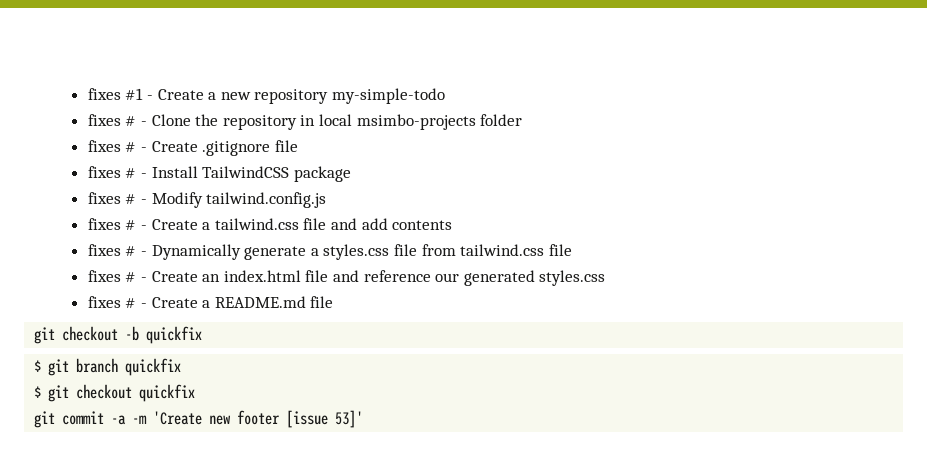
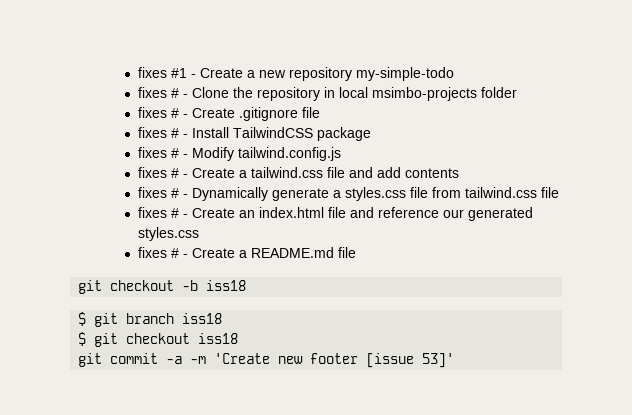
[146,326,203,344] quickfix -> [206,280,247,291] iss18
[125,358,182,376] quickfix -> [182,313,223,324] iss18
[139,384,196,402] quickfix -> [198,333,239,344] iss18

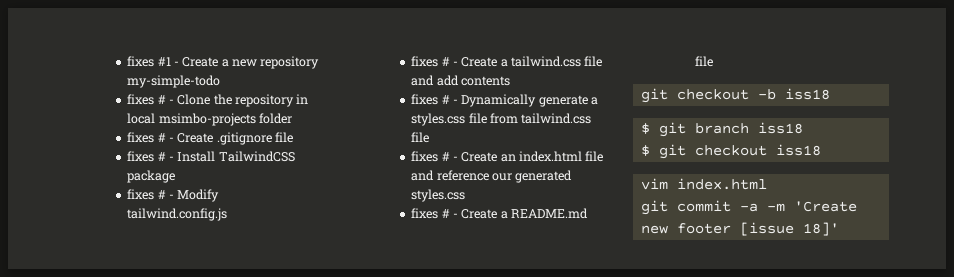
(239, 338) none -> [640,178,767,190] // vim index.html
[422,353,455,368] 53]' -> [802,222,839,236] 18]'

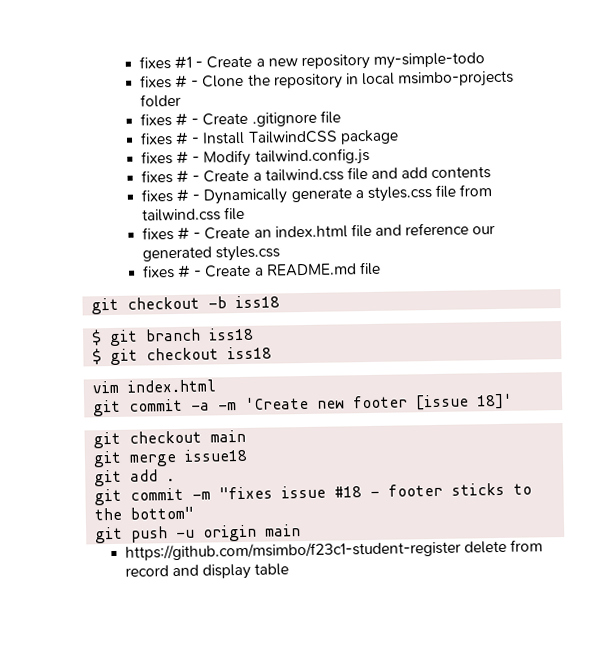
(839, 229) none -> [93,429,247,449] [93,448,249,468] [94,469,176,487] [94,482,533,506] [94,506,195,521] [95,524,302,544] [124,539,544,561] [124,563,290,580] // git checkout main // git merge issue18 // git add . // git commit -m "fixes issue #18 - footer sticks to the bottom" // git push -u origin main // https://github.com/msimbo/f23c1-student-register delete from record and display table

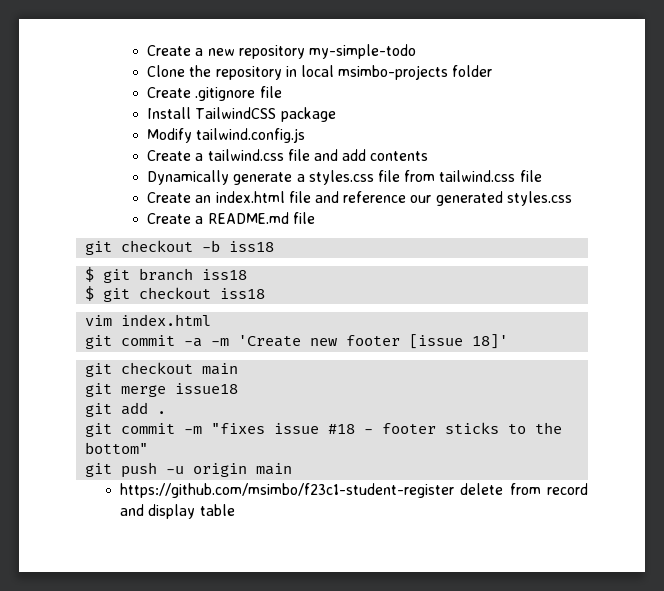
[138,55,204,70] fixes #1 - -> (147, 50) none
[139,74,200,89] fixes # - -> (417, 51) none
[139,112,200,127] fixes # - -> (493, 71) none
[139,131,201,146] fixes # - -> (282, 92) none
[140,150,201,165] fixes # - -> (336, 114) none
[140,169,201,184] fixes # - -> (306, 135) none
[140,188,201,203] fixes # - -> (429, 156) none
[141,226,202,241] fixes # - -> (542, 176) none
[141,264,203,279] fixes # - -> (572, 198) none

